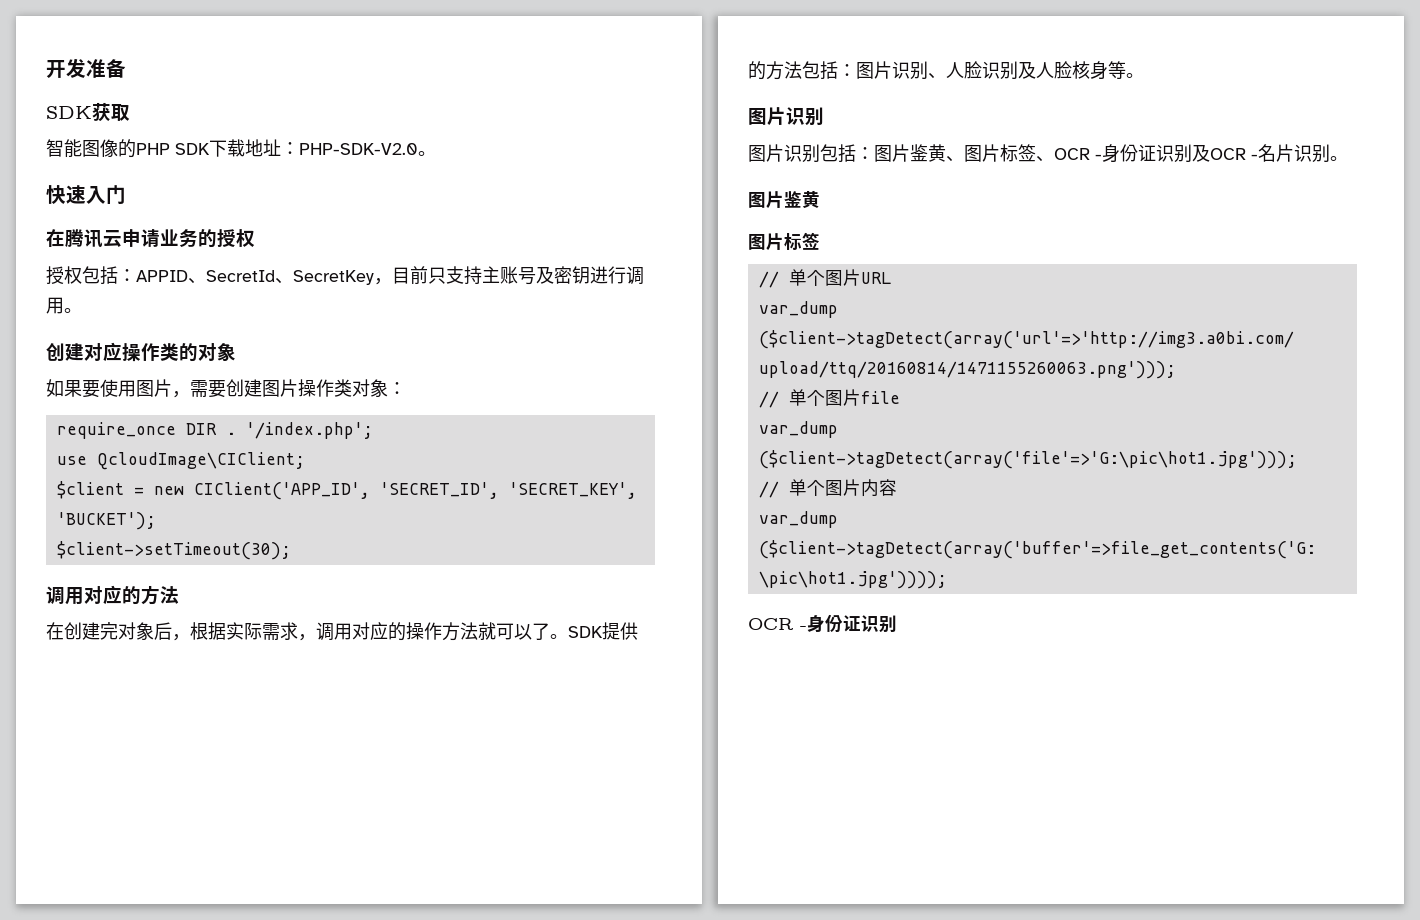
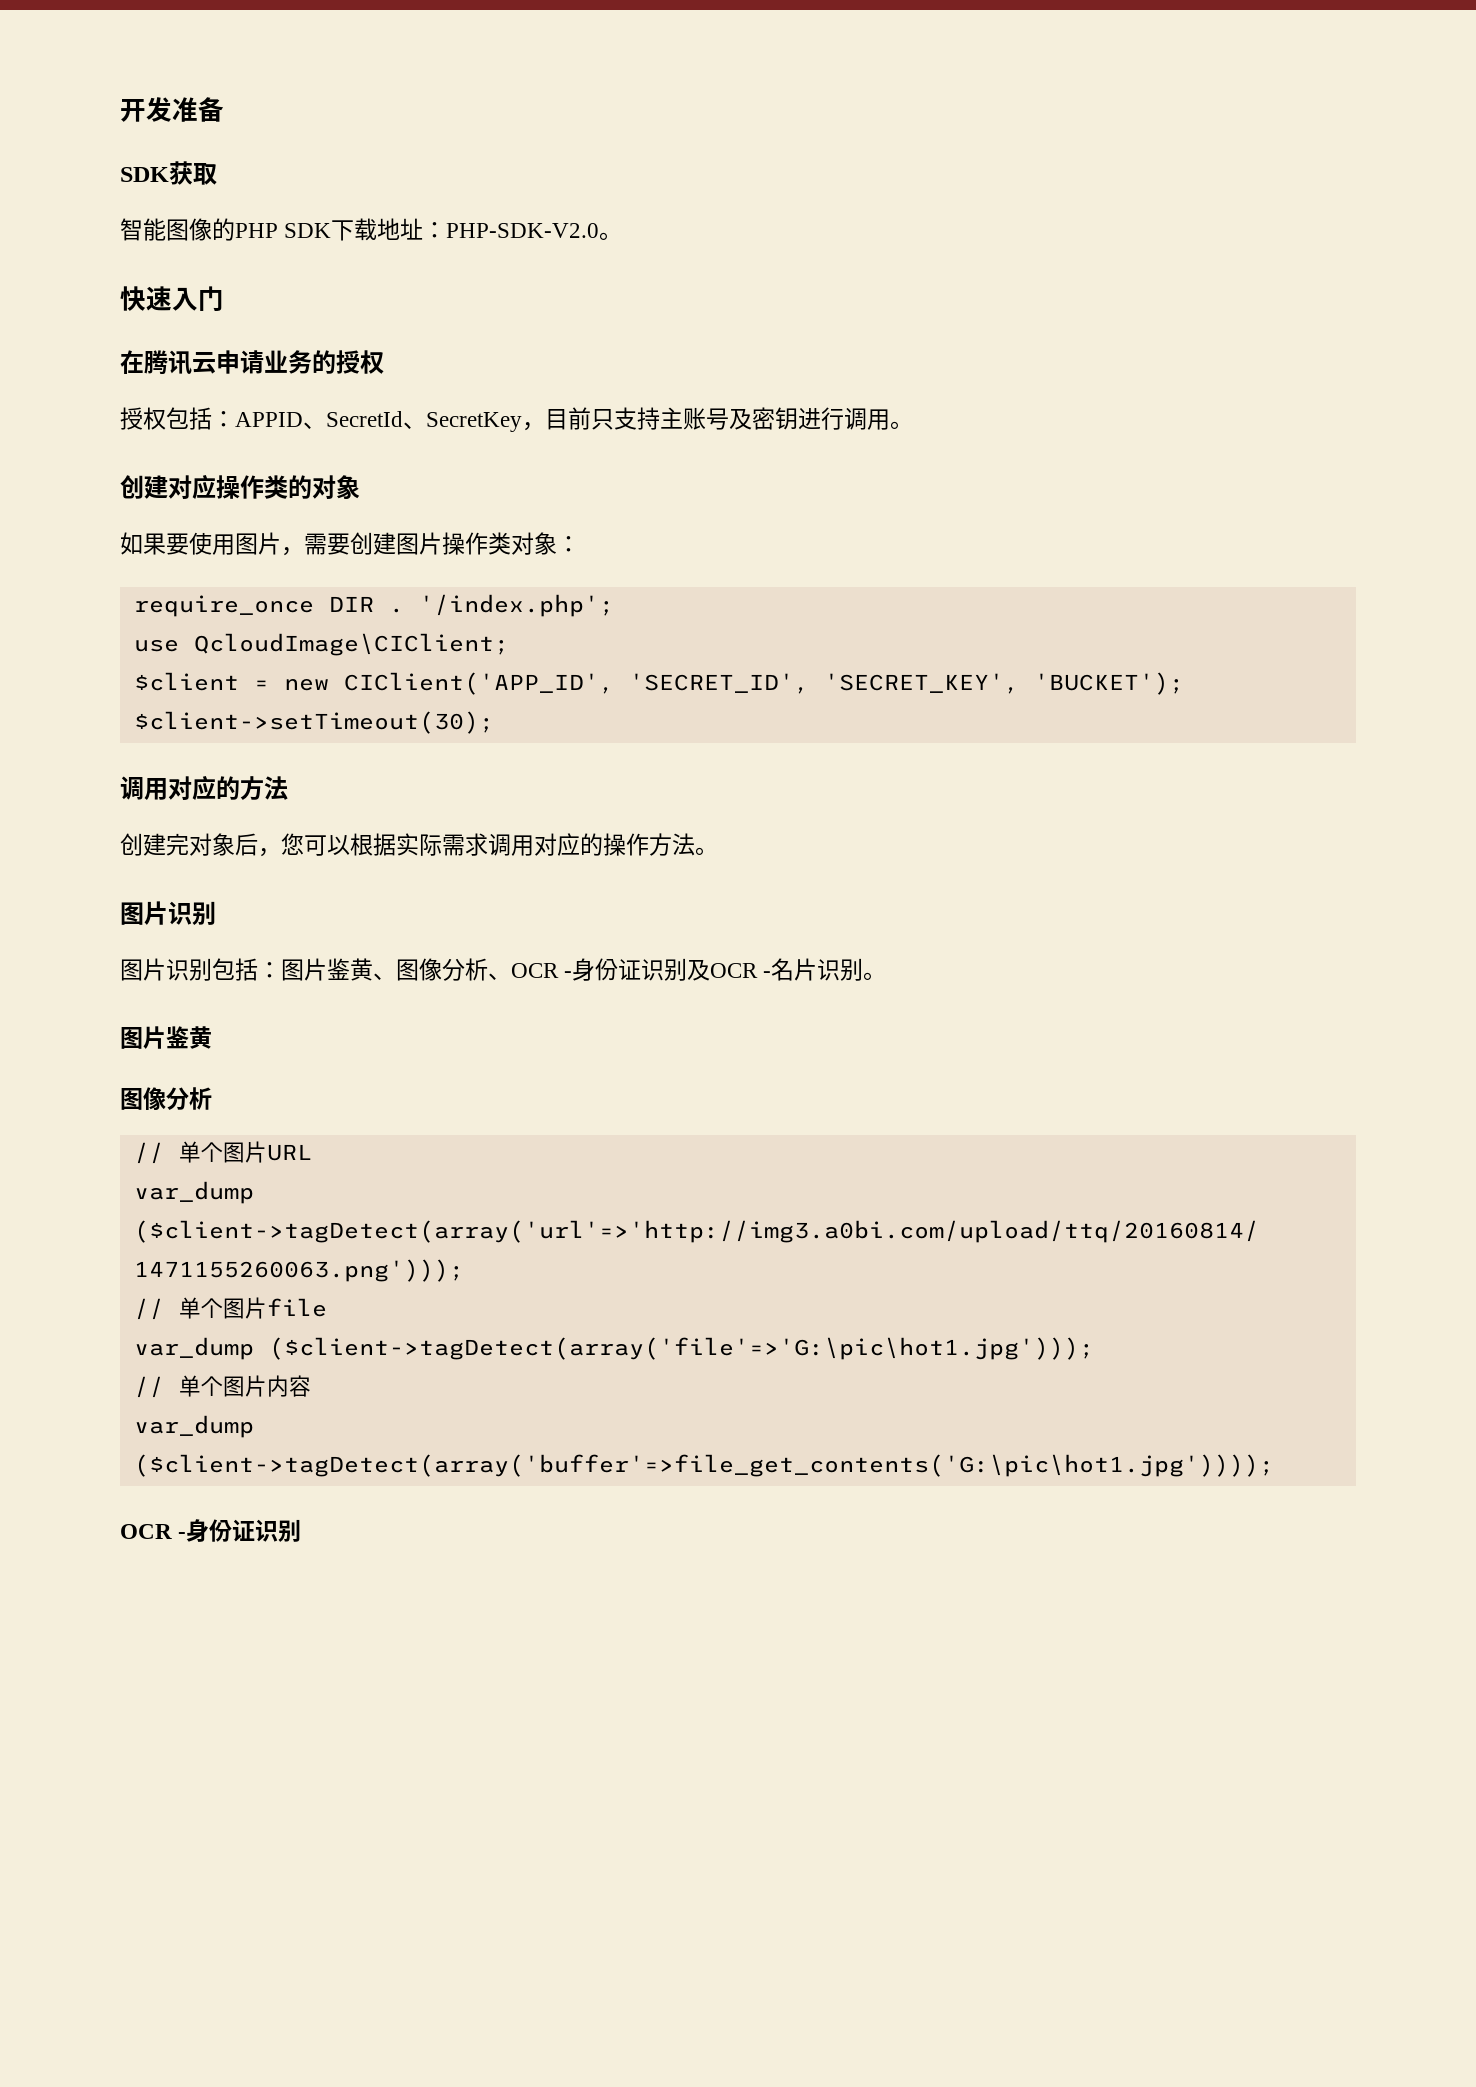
[46,622,64,640] 在 -> (288, 788) none
(190, 637) none -> [281,833,350,856] 您可以
[298,634,316,641] ， -> (488, 844) none
[478,622,638,640] [748,61,1126,80] 就可以了。SDK提供的方法包括：图片识别、人脸识别及人脸核身等 -> (695, 844) none
[982,144,1036,162] 片标签 -> [419,958,488,981] 像分析
[766,232,820,251] 片标签 -> [143,1087,212,1110] 像分析

